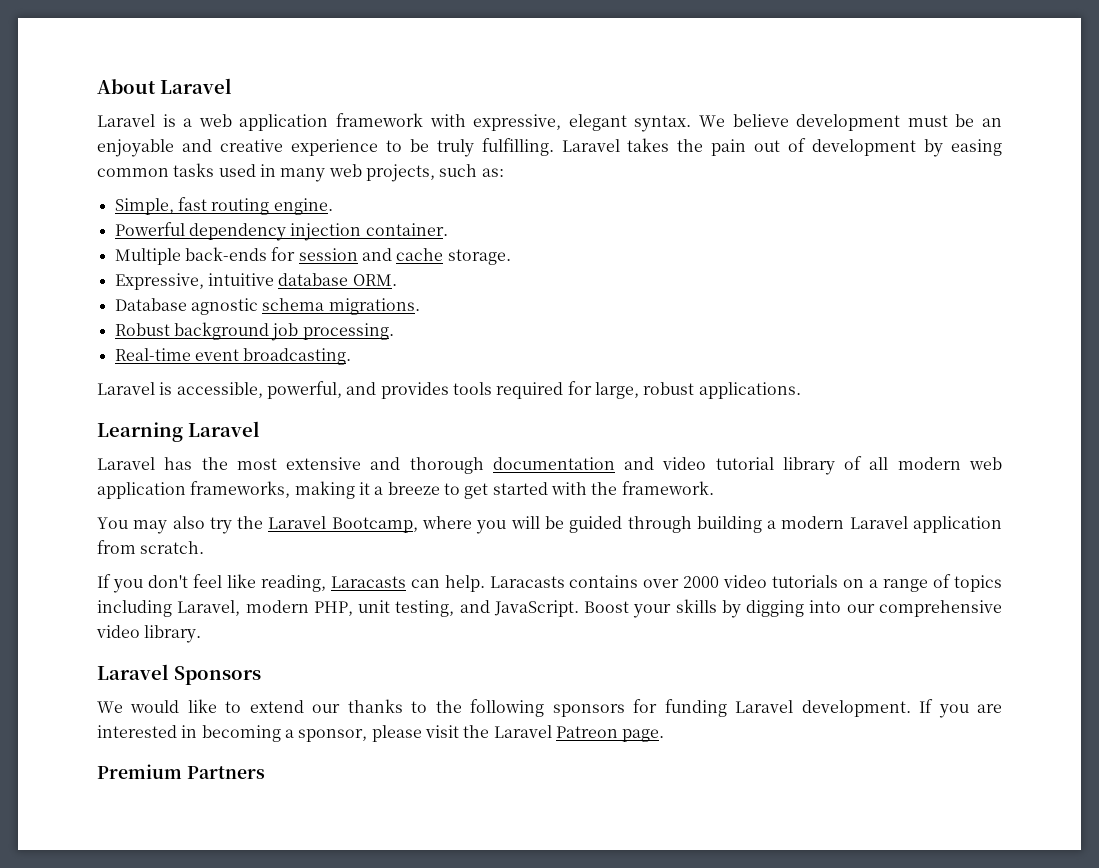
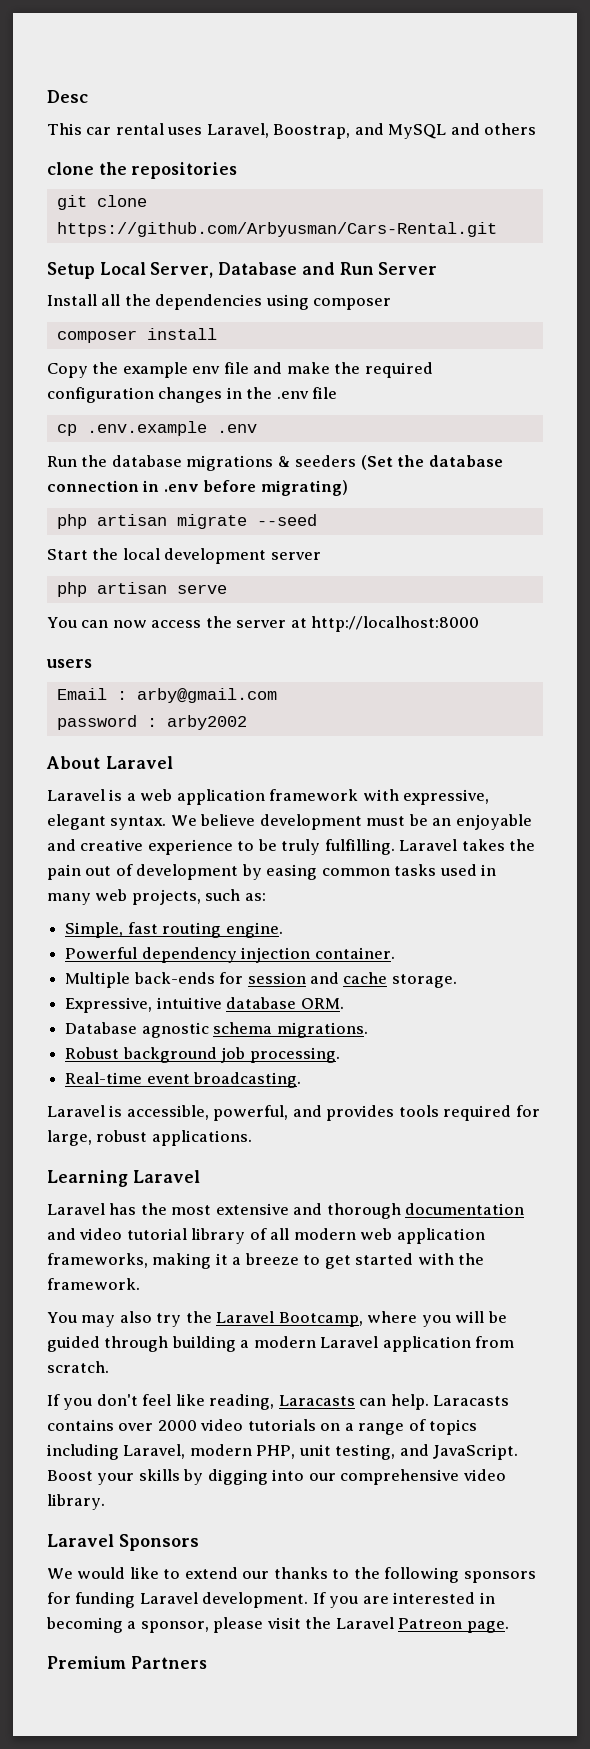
(97, 86) none -> [47,90,88,103] [47,123,537,139] [47,162,238,179] [56,195,147,210] [56,222,497,237] [47,262,438,279] [47,294,392,310] [56,328,217,343] [47,362,433,378] [47,387,338,403] [56,421,257,436] [47,455,503,471] [47,480,348,496] [56,514,317,529] [47,548,321,564] [56,582,227,597] [47,616,480,632] [46,659,92,668] [56,688,277,703] [56,715,247,730] Desc // This car rental uses Laravel, Boostrap, and MySQL and others // clone the repositories // git clone https://github.com/Arbyusman/Cars-Rental.git // Setup Local Server, Database and Run Server // Install all the dependencies using composer // composer install // Copy the example env file and make the required configuration changes in the .env file // cp .env.example .env // Run the database migrations & seeders (Set the database connection in .env before migrating) // php artisan migrate --seed // Start the local development server // php artisan serve // You can now access the server at http://localhost:8000 // users // Email : arby@gmail.com // password : arby2002 //

